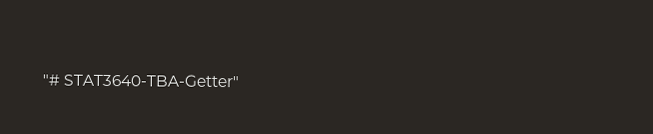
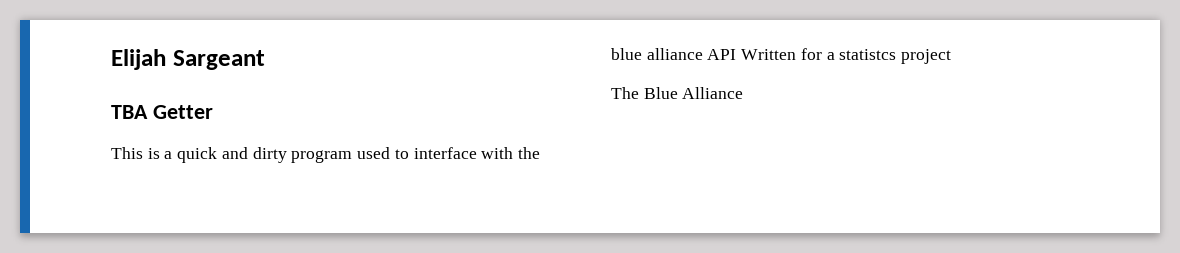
[42,73,240,88] "# STAT3640-TBA-Getter" -> [111,49,265,70] [111,105,213,119] [111,147,540,163] [611,48,952,64] [611,87,744,99] Elijah Sargeant // TBA Getter // This is a quick and dirty program used to interface with the blue alliance API Written for a statistcs project // The Blue Alliance

